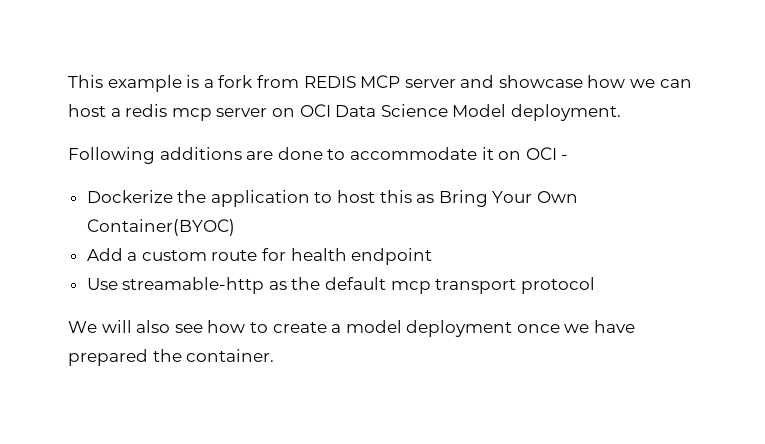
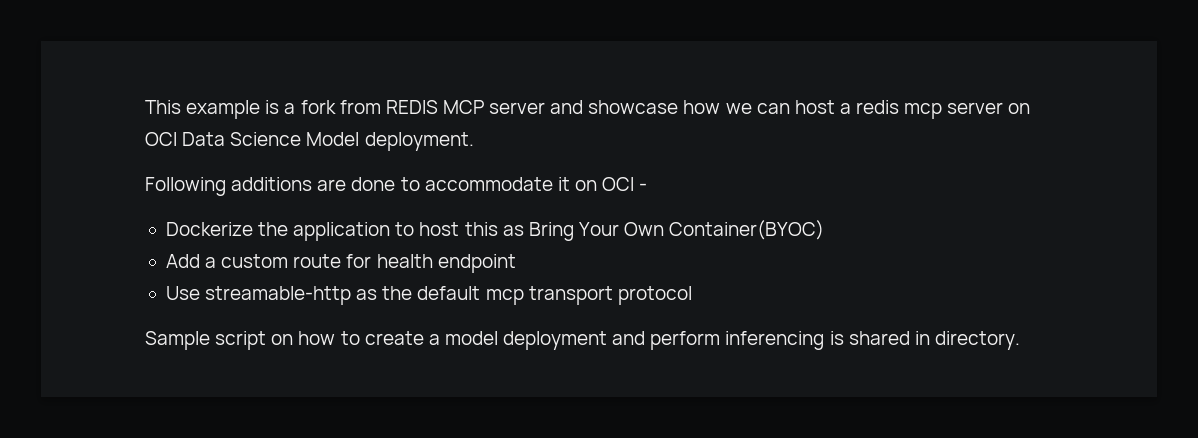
[68,320,203,333] We will also see -> [145,331,294,350] Sample script on
[516,320,636,333] [68,349,275,366] once we have prepared the container. -> [612,331,1020,350] and perform inferencing is shared in directory.

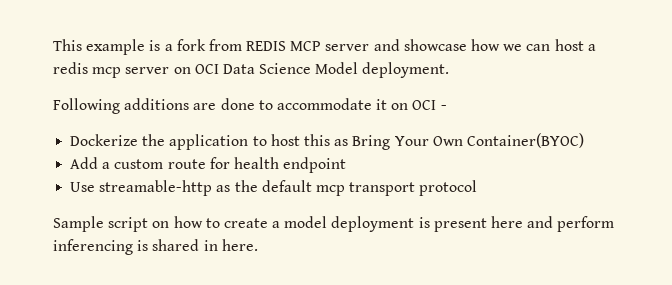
(608, 340) none -> [418,216,524,232] is present here
[934,331,1020,350] directory. -> [221,239,258,251] here.

